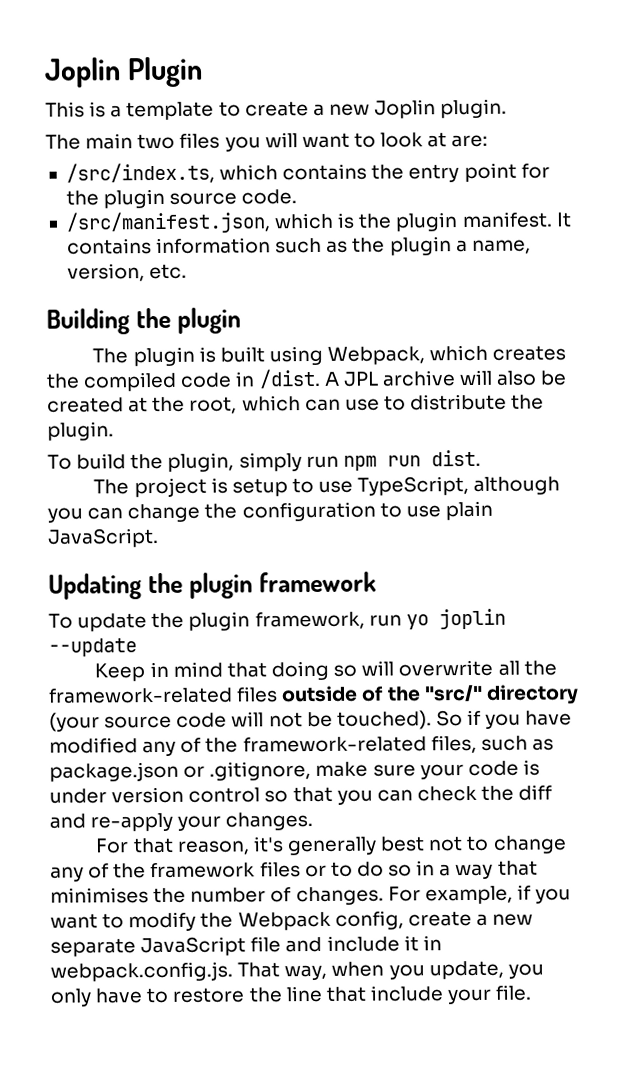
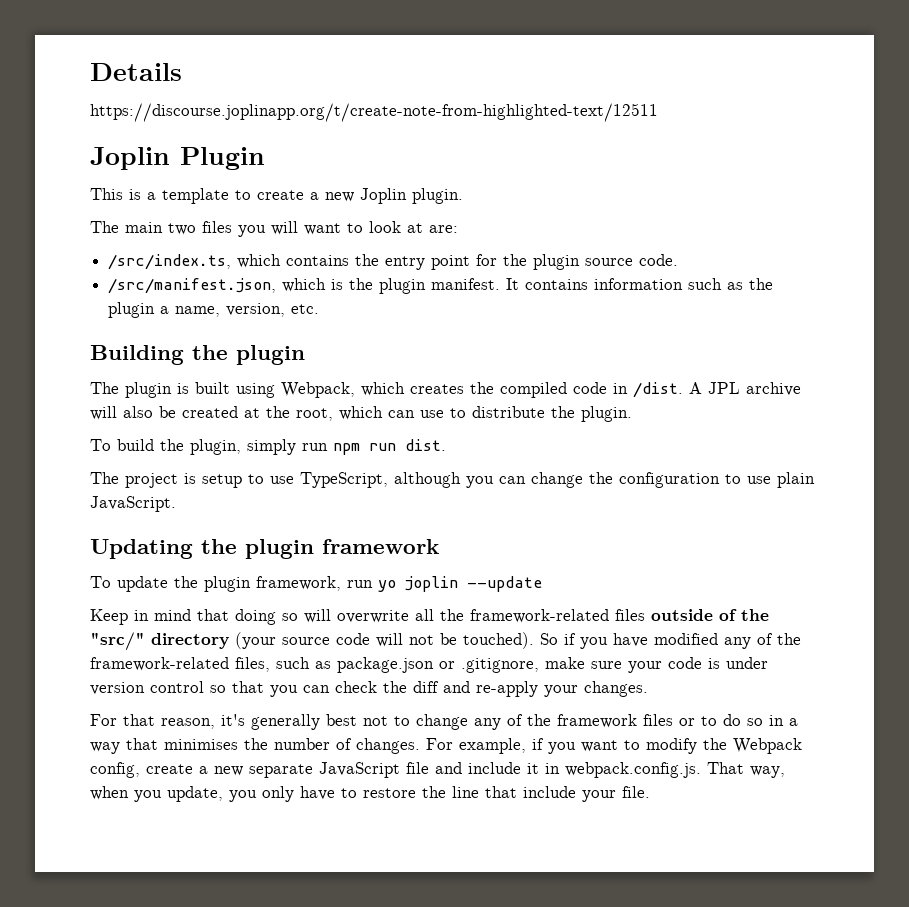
(44, 72) none -> [90,63,182,81] [90,103,658,122] Details // https://discourse.joplinapp.org/t/create-note-from-highlighted-text/12511 //

